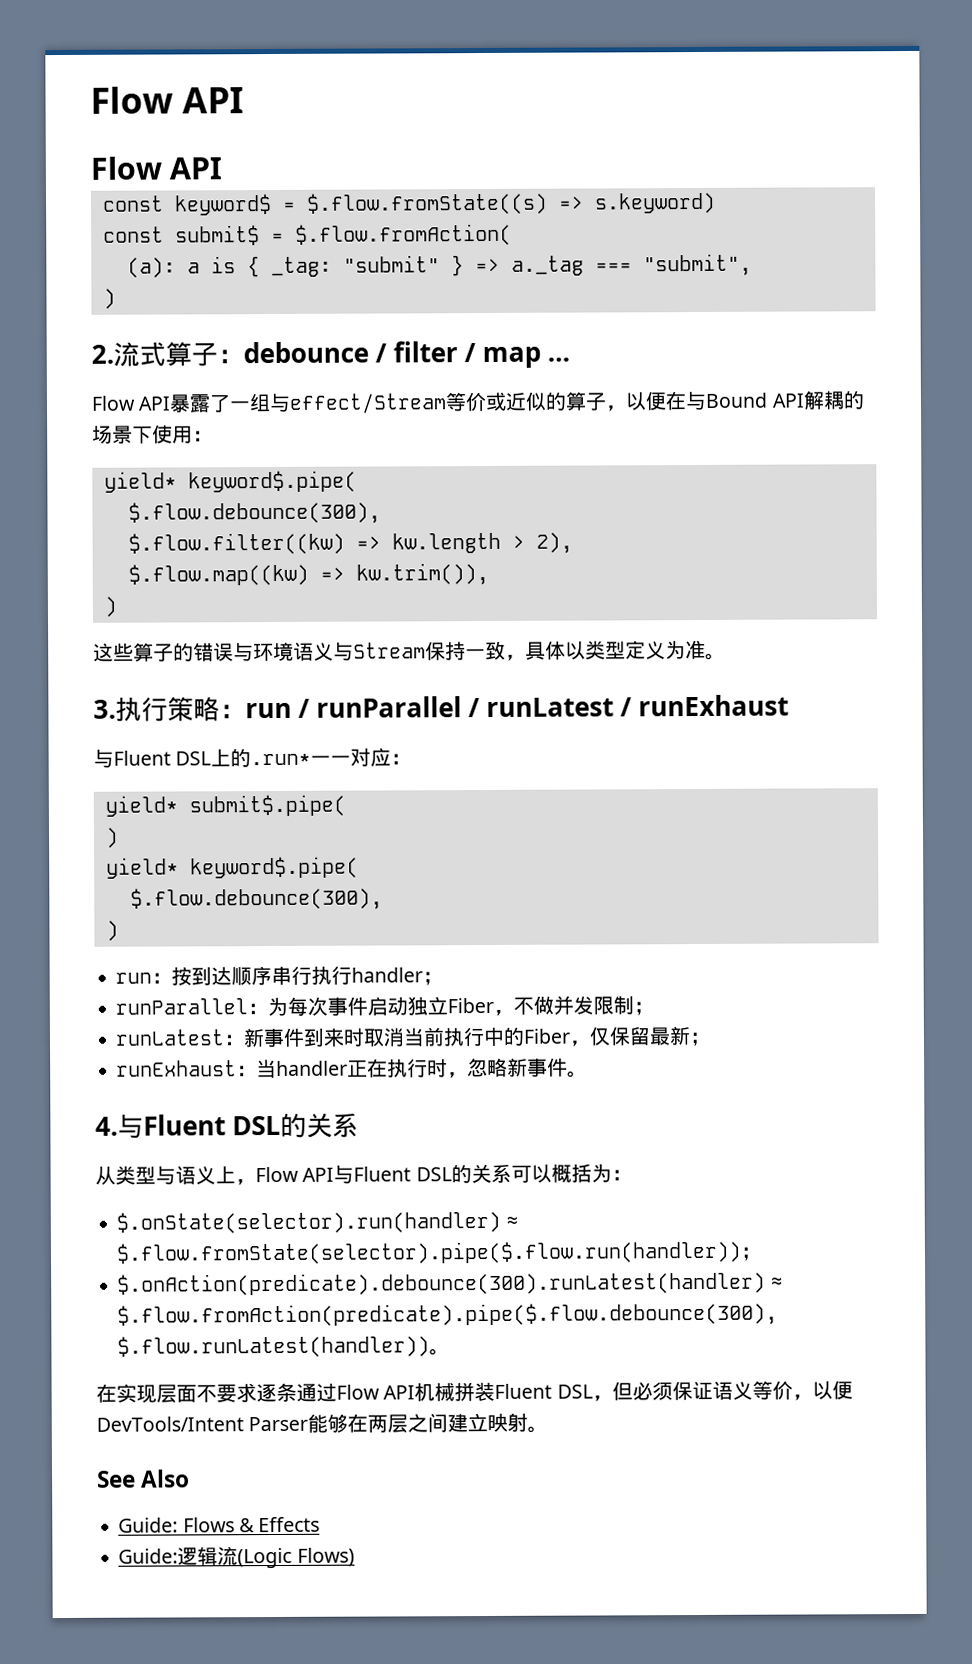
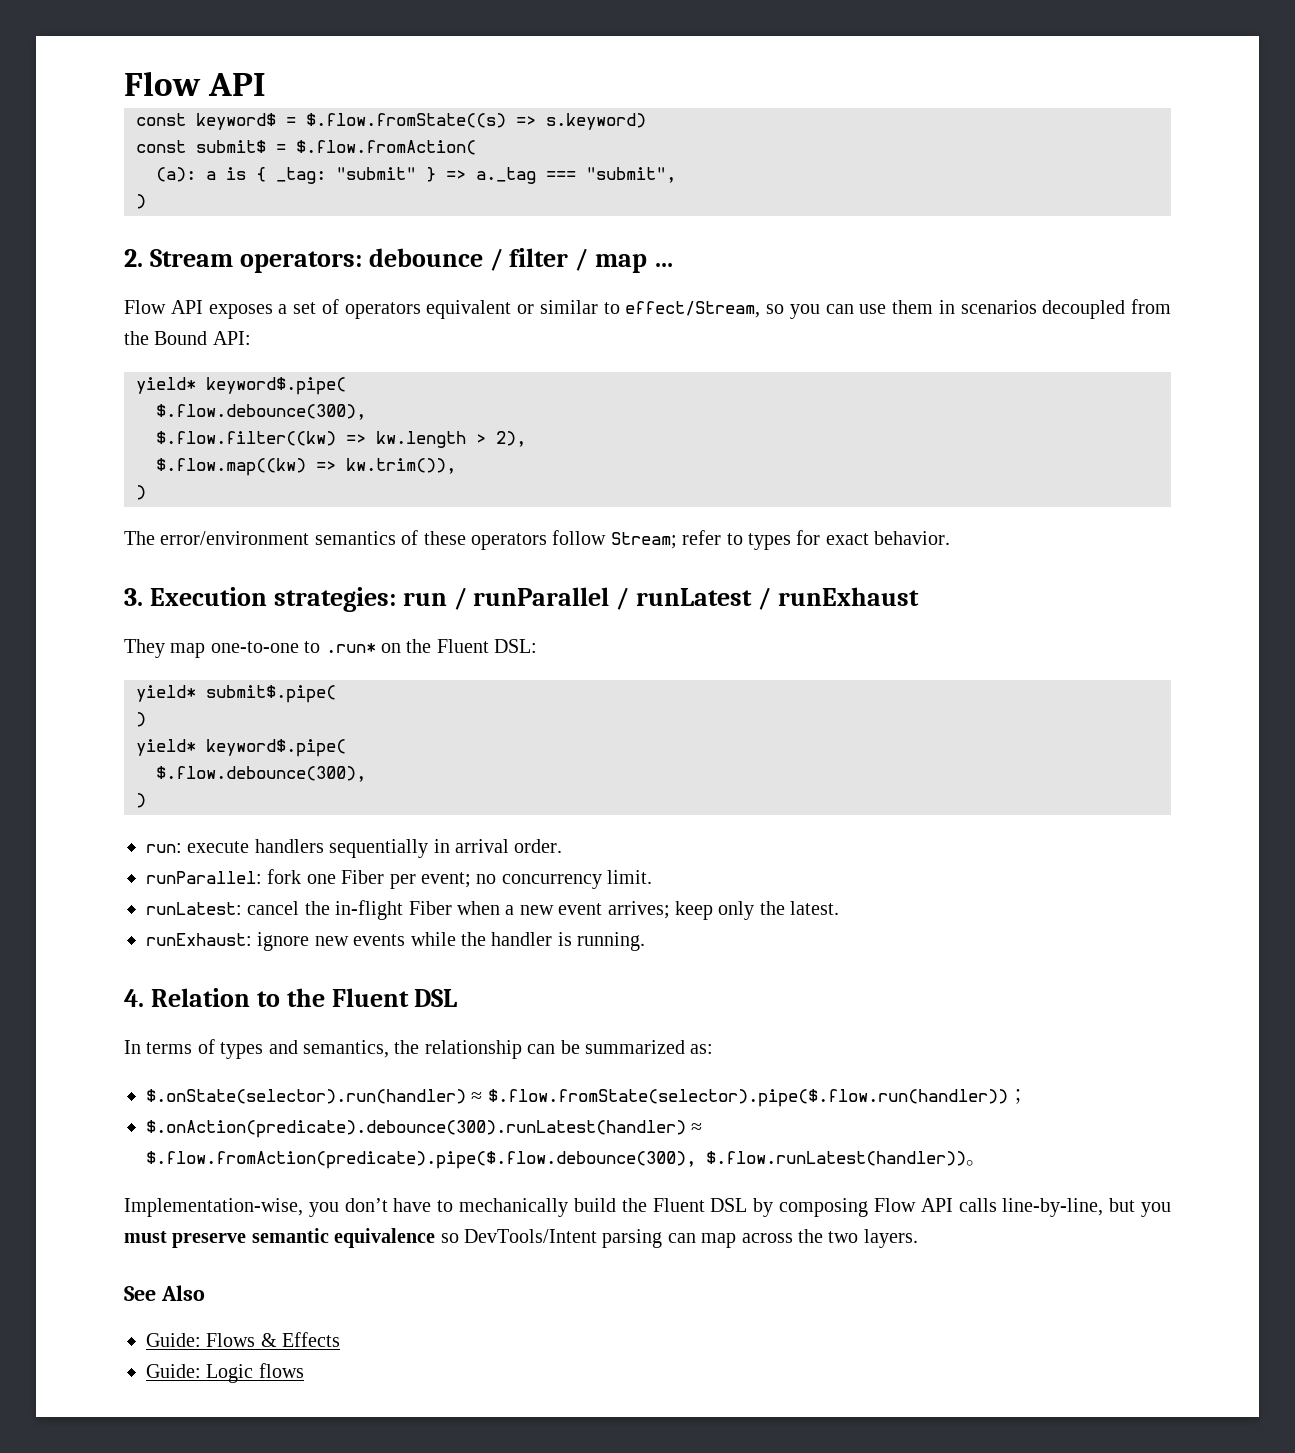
[90,86,244,114] [90,156,223,180] Flow API // Flow API -> [124,71,267,96] Flow API
[113,341,244,367] 流式算子： -> [149,249,362,273] Stream operators:
[169,390,865,414] [92,424,213,444] 暴露了一组与effect/Stream等价或近似的算子，以便在与Bound API解耦的场景下使用： -> [208,299,1171,319] [124,331,251,345] exposes a set of operators equivalent or similar to effect/Stream, so you can use them in scenarios decoupled from the Bound API:
[93,639,726,662] 这些算子的错误与环境语义与Stream保持一致，具体以类型定义为准。 -> [124,530,951,550] The error/environment semantics of these operators follow Stream; refer to types for exact behavior.
[115,696,246,722] 执行策略： -> [149,587,396,612] Execution strategies:
[93,747,412,768] 与Fluent DSL上的.run*一一对应： -> [124,639,538,658] They map one-to-one to .run* on the Fluent DSL:
[115,965,444,986] [115,995,655,1017] [115,1026,712,1048] [116,1057,589,1079] [95,1112,360,1139] [95,1163,632,1186] run：按到达顺序串行执行handler； // runParallel：为每次事件启动独立Fiber，不做并发限制； // runLatest：新事件到来时取消当前执行中的Fiber，仅保留最新； // runExhaust：当handler正在执行时，忽略新事件。 // 4.与Fluent DSL的关系 // 从类型与语义上，Flow API与Fluent DSL的关系可以概括为： -> [146,839,563,858] [146,869,653,889] [146,900,840,920] [146,932,646,951] [124,988,458,1007] [124,1039,714,1059] run: execute handlers sequentially in arrival order. // runParallel: fork one Fiber per event; no concurrency limit. // runLatest: cancel the in-flight Fiber when a new event arrives; keep only the latest. // runExhaust: ignore new events while the handler is running. // 4. Relation to the Fluent DSL // In terms of types and semantics, the relationship can be summarized as:
[96,1380,853,1404] [96,1412,549,1434] 在实现层面不要求逐条通过Flow API机械拼装Fluent DSL，但必须保证语义等价，以便DevTools/Intent Parser能够在两层之间建立映射。 -> [124,1198,1172,1217] [124,1228,918,1248] Implementation-wise, you don’t have to mechanically build the Fluent DSL by composing Flow API calls line-by-line, but you must preserve semantic equivalence so DevTools/Intent parsing can map across the two layers.
[177,1546,355,1569] 逻辑流(Logic Flows) -> [206,1363,304,1383] Logic flows

